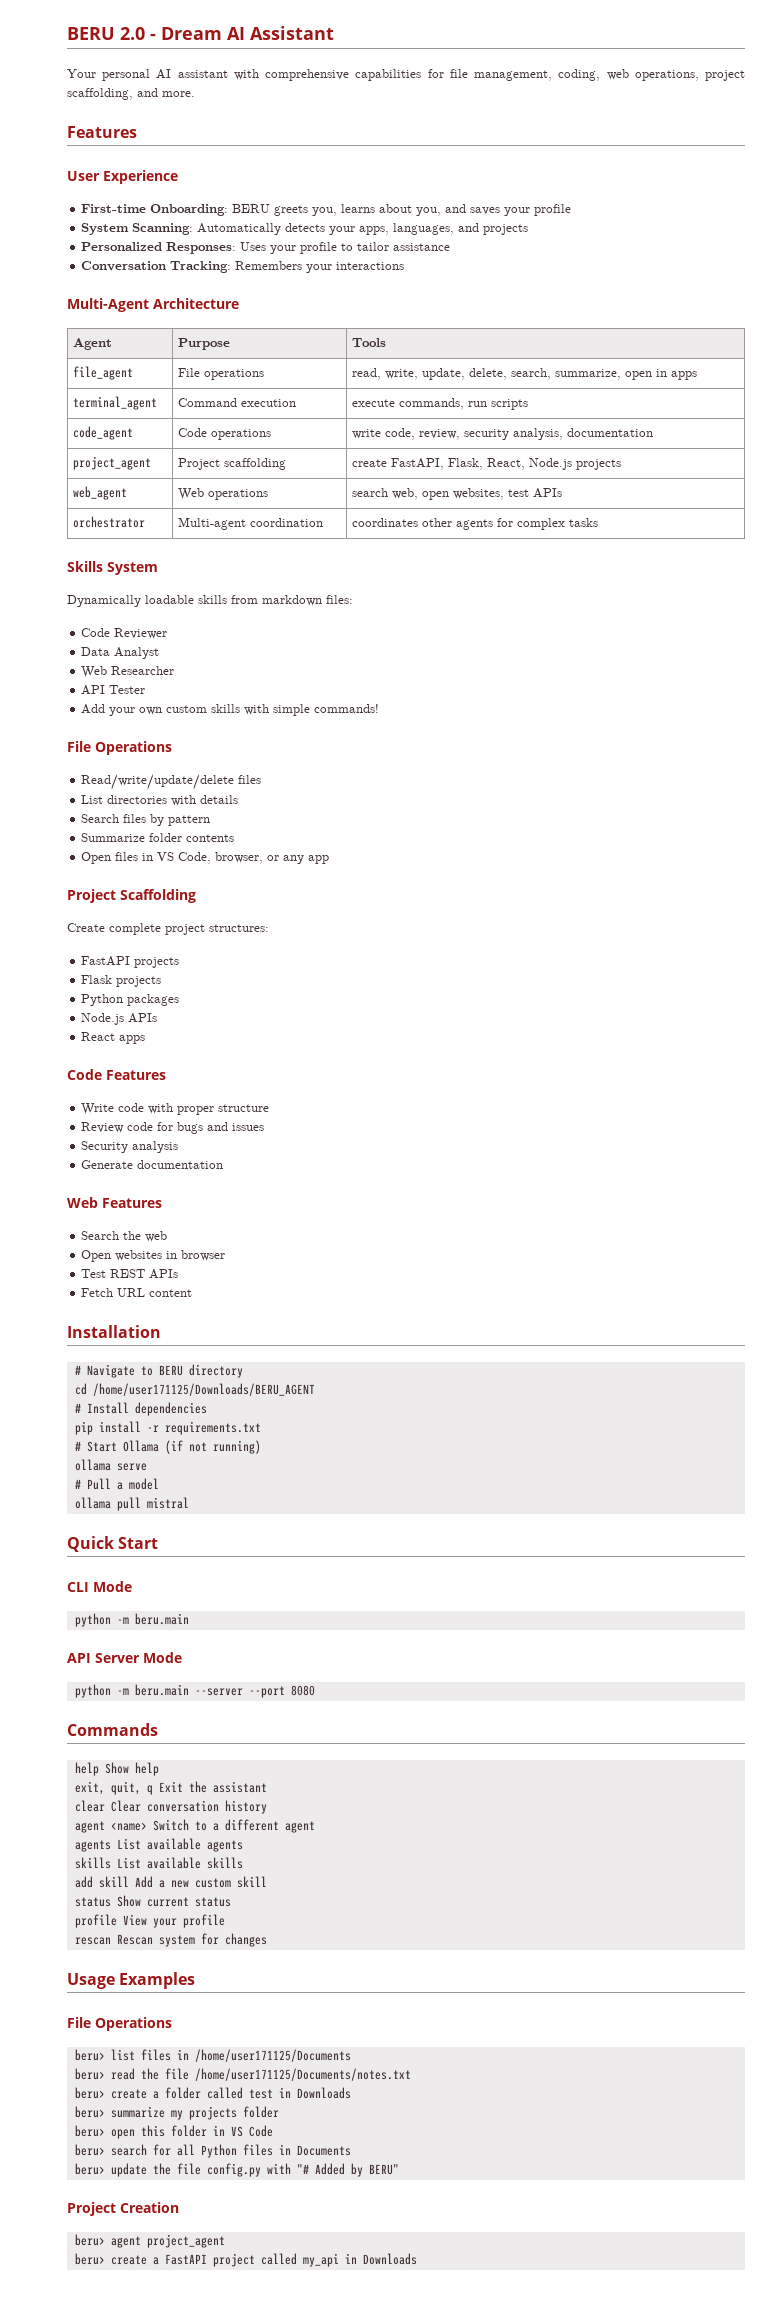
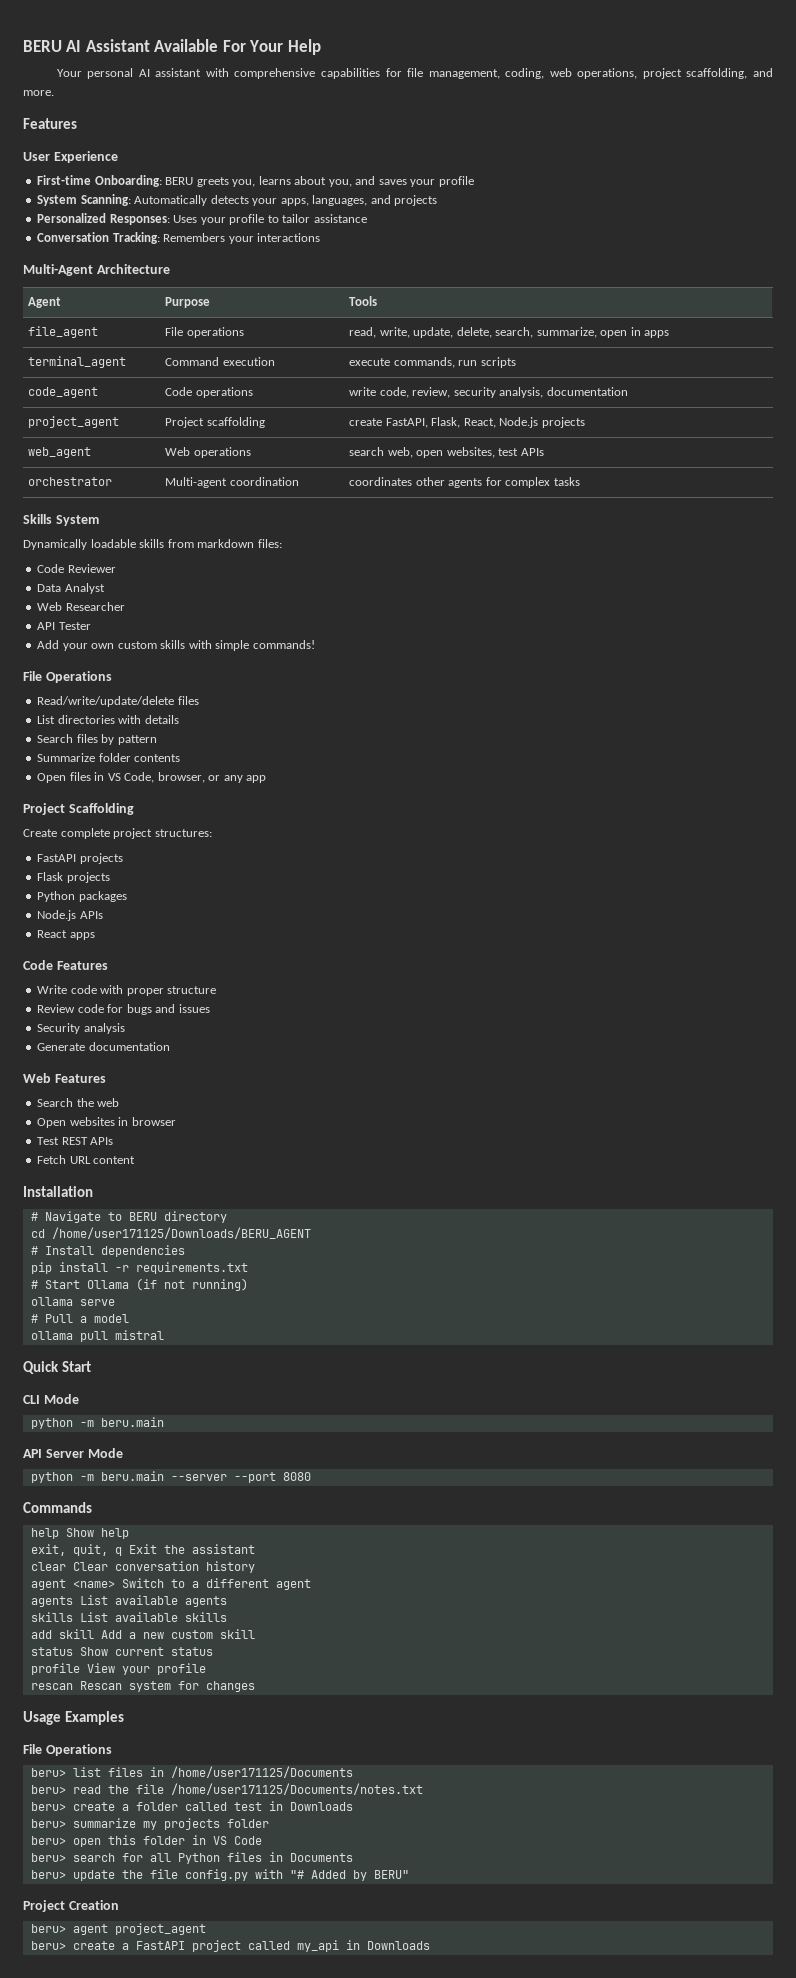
[67,27,222,40] BERU 2.0 - Dream -> [23,40,62,52] BERU
(334, 33) none -> [154,39,321,55] Available For Your Help

